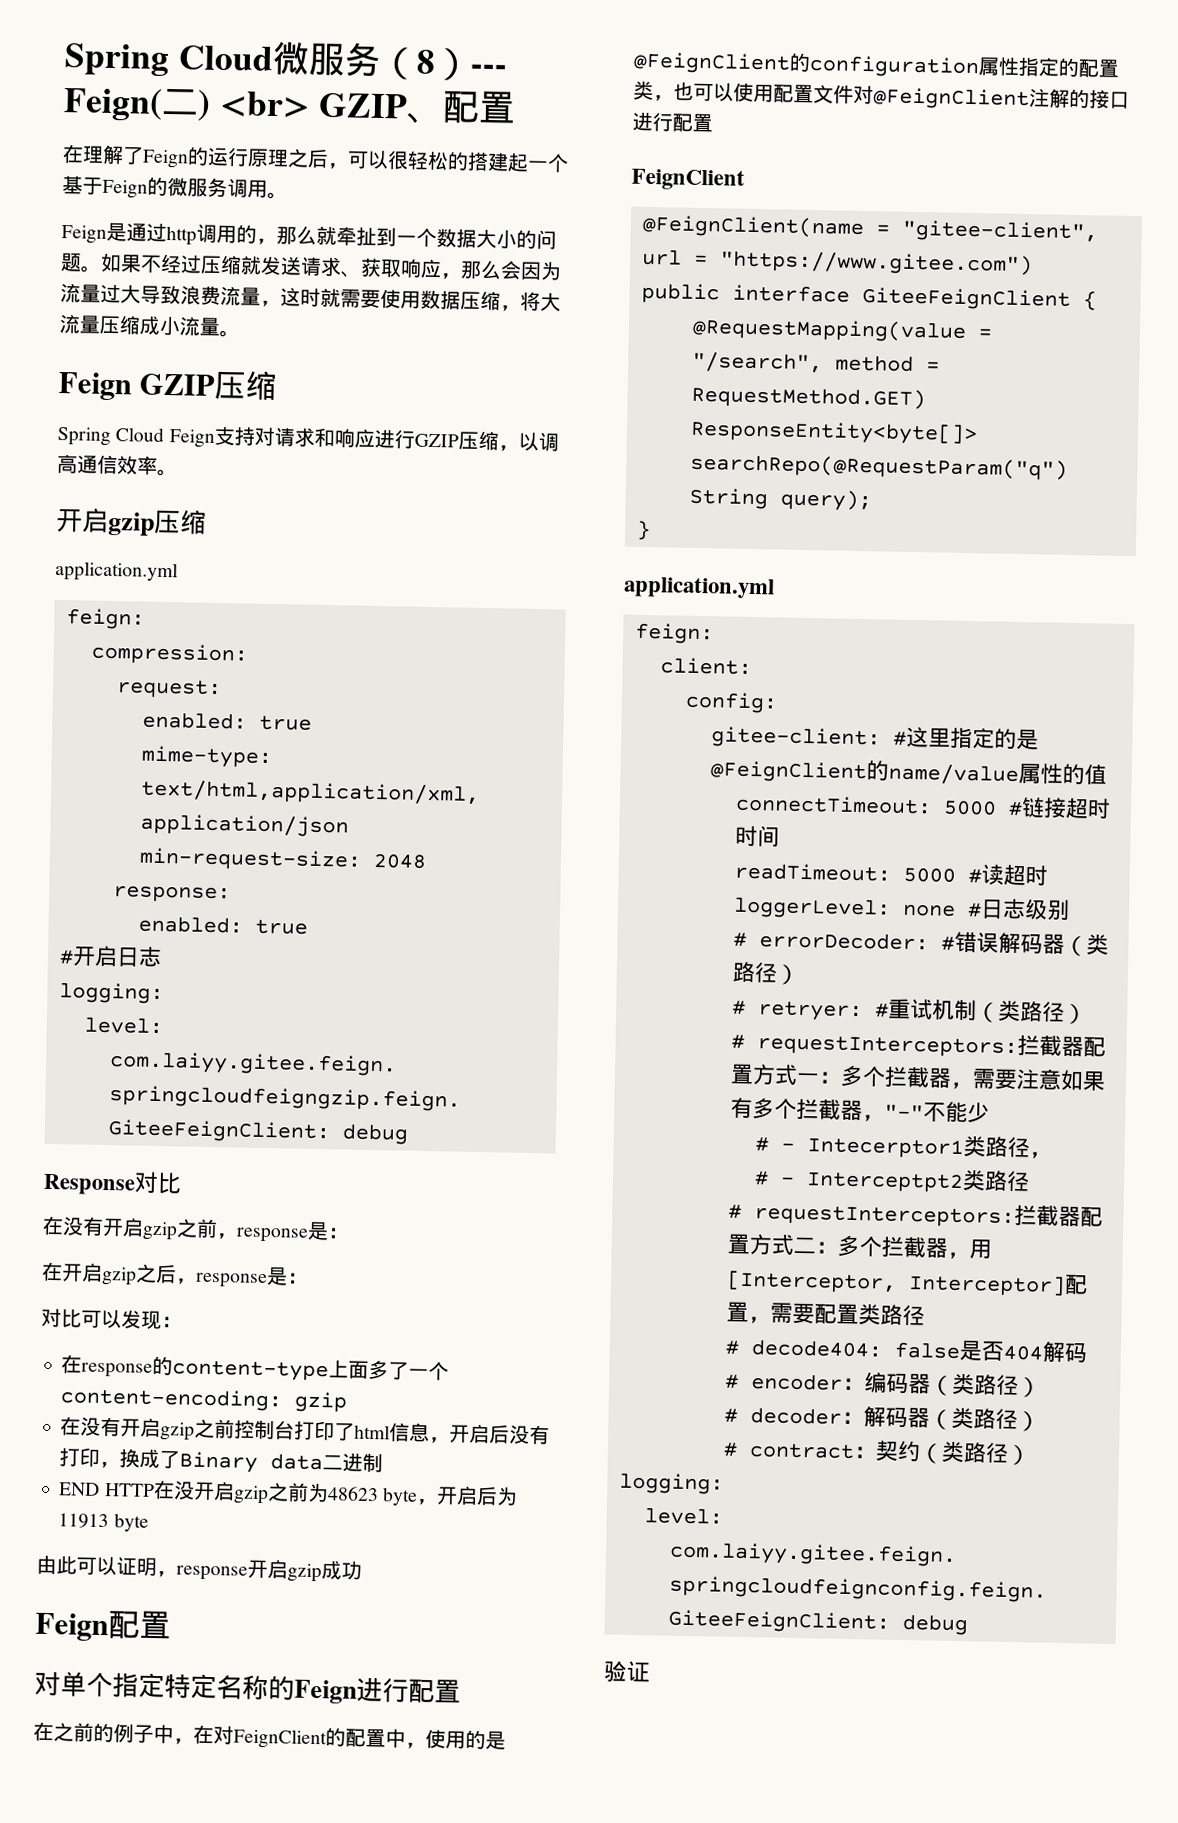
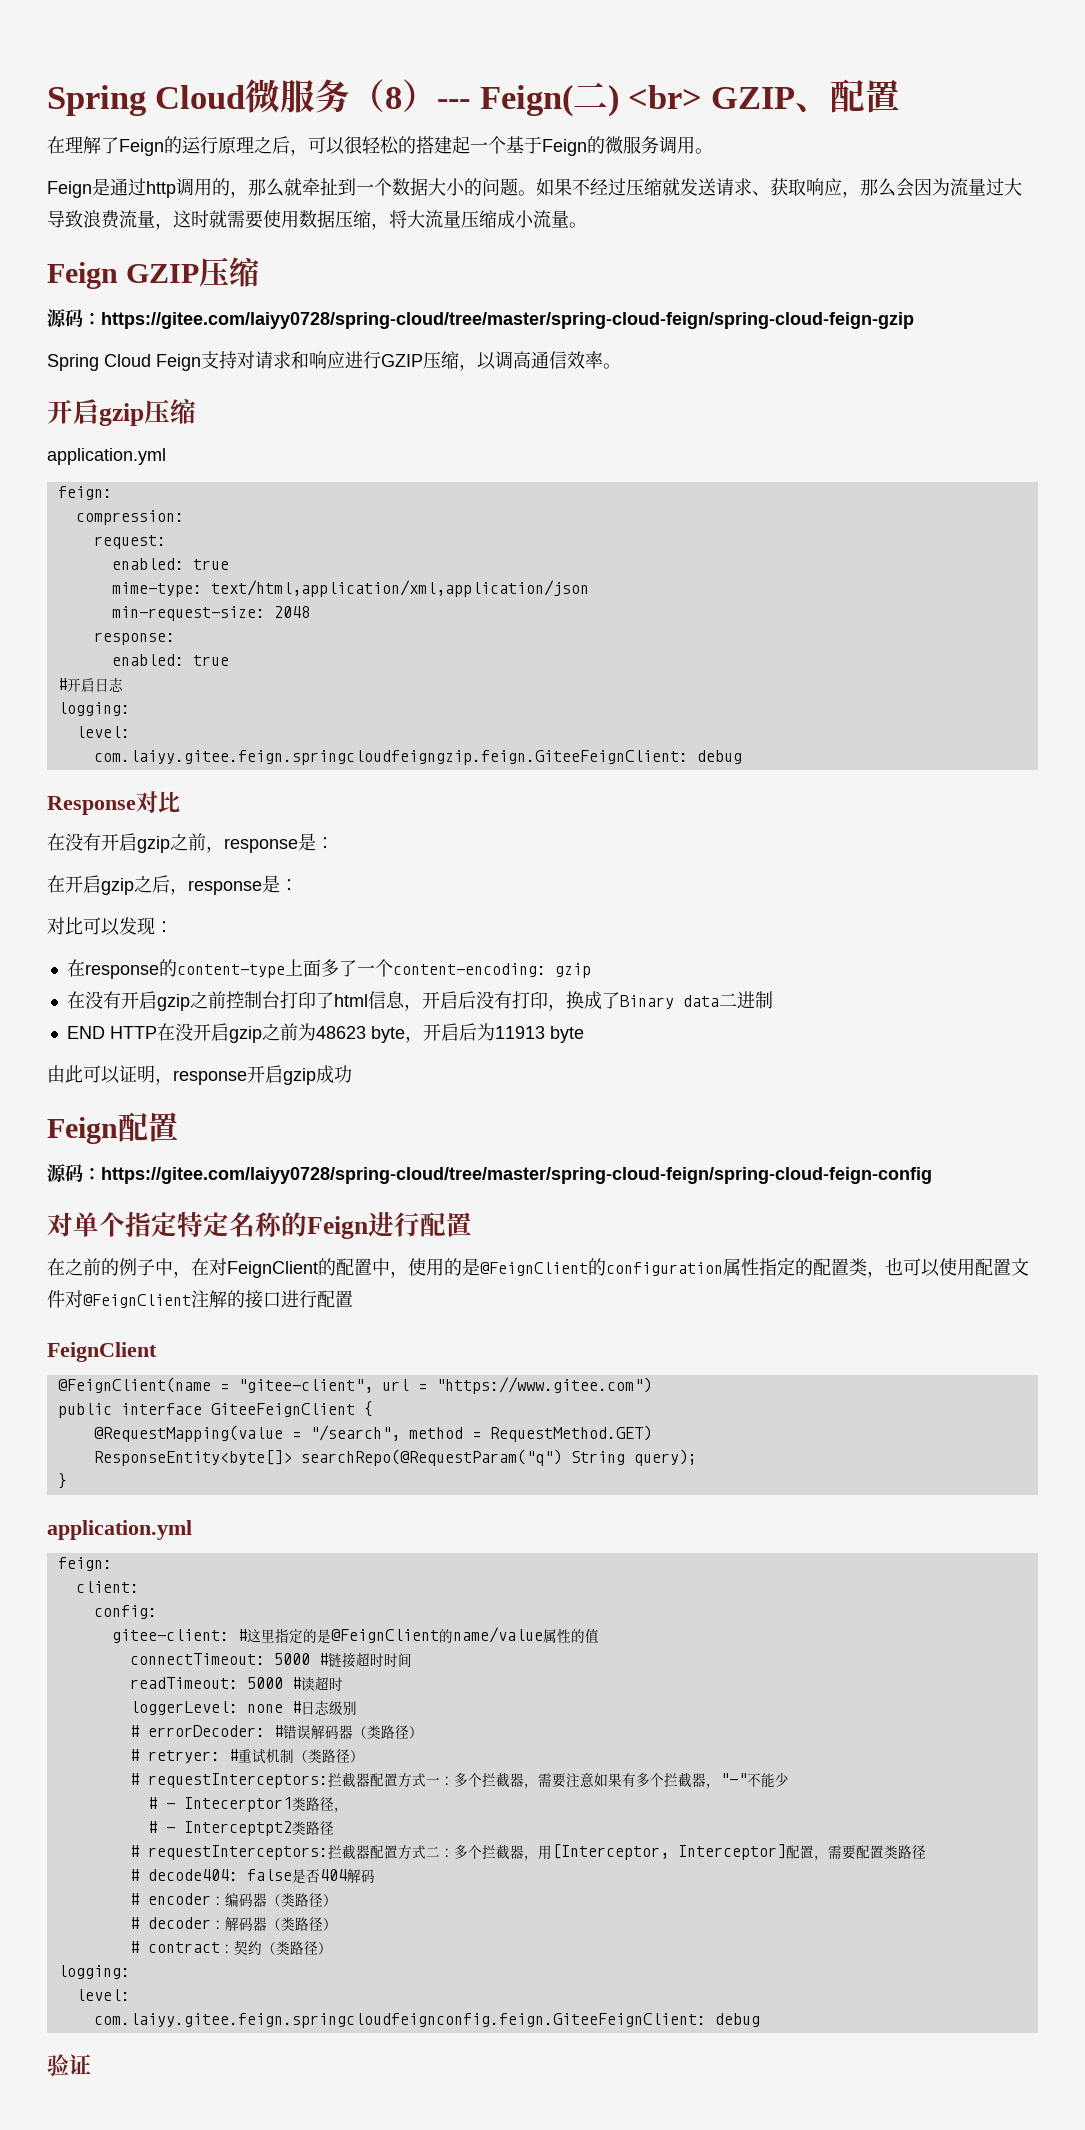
(279, 385) none -> [47,309,914,329] // 源码：https://gitee.com/laiyy0728/spring-cloud/tree/master/spring-cloud-feign/spring-cloud-feign-gzip
(171, 1625) none -> [47,1164,932,1184] // 源码：https://gitee.com/laiyy0728/spring-cloud/tree/master/spring-cloud-feign/spring-cloud-feign-config

